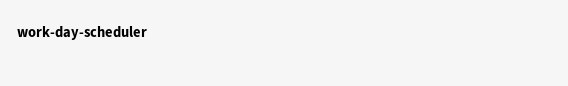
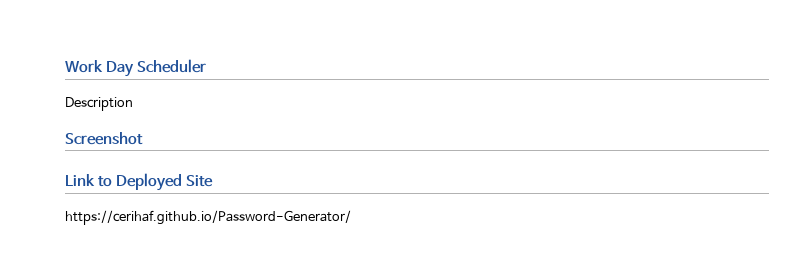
[17,26,147,40] work-day-scheduler -> [65,59,207,77] [65,97,133,111] [65,132,143,145] [65,173,213,191] [65,210,351,225] Work Day Scheduler // Description // Screenshot // Link to Deployed Site // https://cerihaf.github.io/Password-Generator/

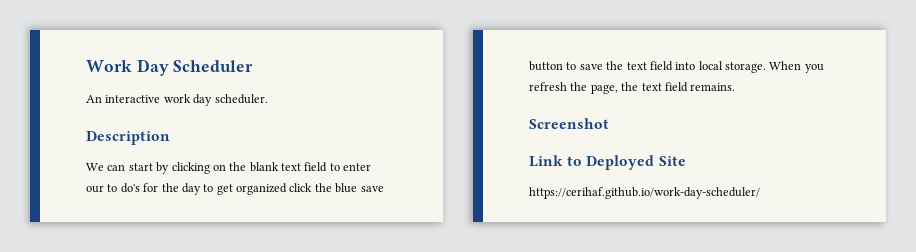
[65,97,133,111] Description -> [86,94,268,106] [86,131,170,145] [86,162,372,174] [86,183,384,195] [529,61,824,73] [529,82,736,94] An interactive work day scheduler. // Description // We can start by clicking on the blank text field to enter our to do's for the day to get organized click the blue save button to save the text field into local storage. When you refresh the page, the text field remains.
[65,210,351,225] https://cerihaf.github.io/Password-Generator/ -> [529,187,760,199] https://cerihaf.github.io/work-day-scheduler/

